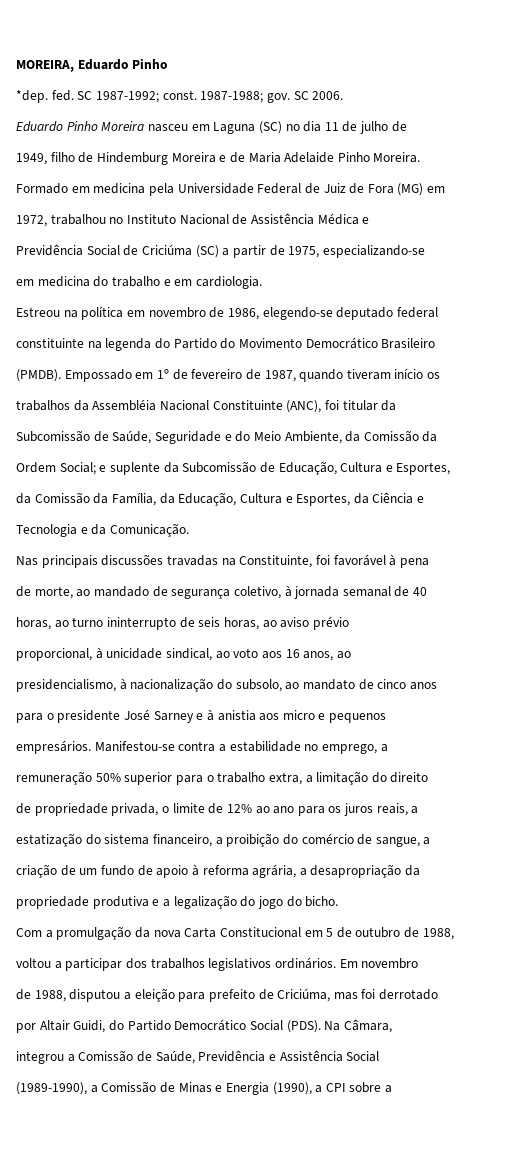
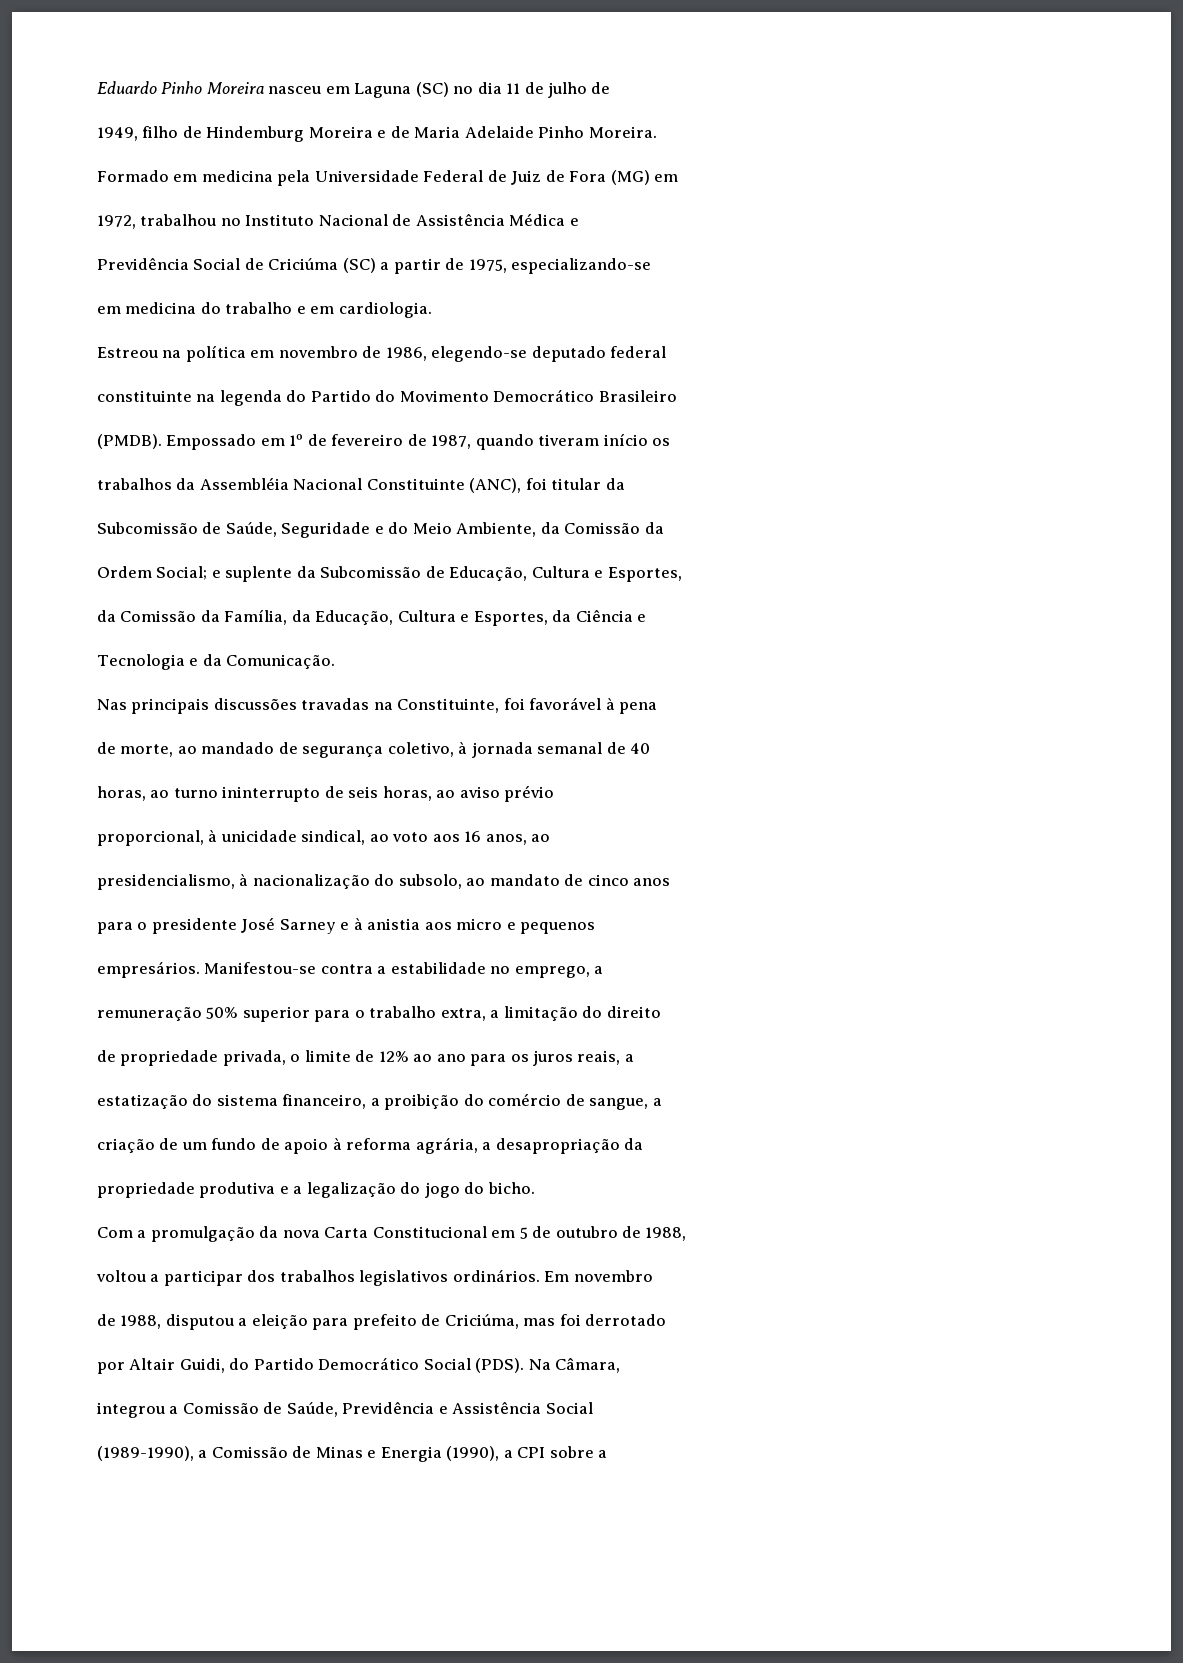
[16,58,169,72] [16,90,344,103] MOREIRA, Eduardo Pinho // *dep. fed. SC 1987-1992; const. 1987-1988; gov. SC 2006. // -> (97, 87) none

